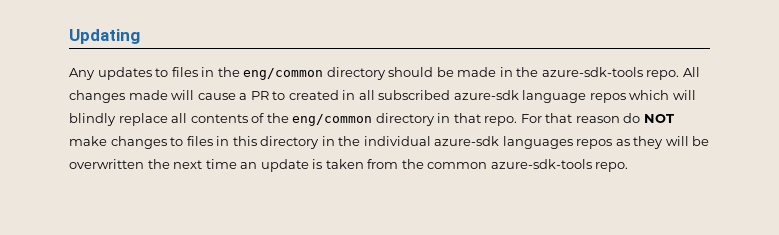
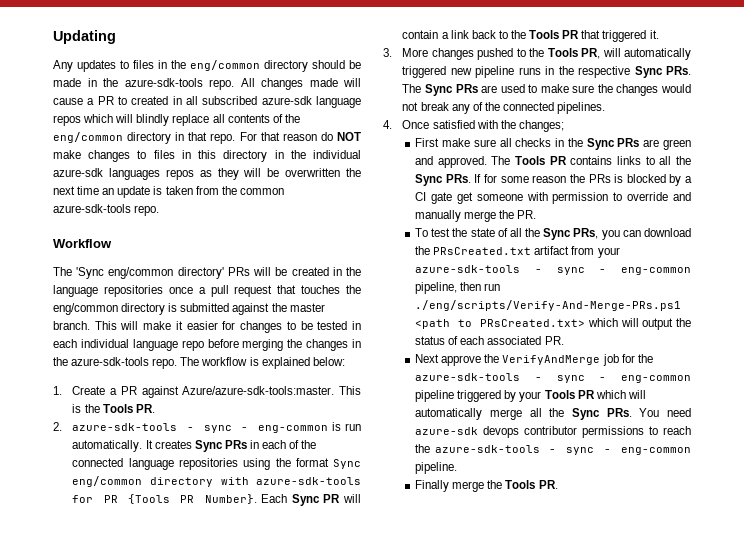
(629, 167) none -> [53,239,112,248] [53,267,362,279] [53,285,361,297] [53,303,325,315] [53,321,361,333] [53,339,361,351] [53,357,345,369] [53,386,362,398] [72,404,155,413] [53,422,361,433] [72,440,317,452] [72,458,361,470] [72,476,361,487] [72,494,361,506] [402,30,659,42] [383,48,691,60] [402,66,691,78] [402,84,691,96] [402,102,606,114] [383,120,564,132] [415,138,691,150] [415,156,692,168] [415,174,692,186] [415,192,691,204] [415,210,537,222] [415,228,691,240] [415,246,620,258] [415,265,691,275] [415,282,501,294] [415,300,682,311] [415,318,691,330] [415,336,564,345] [415,354,653,366] [415,373,691,383] [415,390,646,402] [415,408,691,420] [415,426,691,438] [415,444,691,455] [415,462,458,474] [415,480,558,492] // Workflow // The 'Sync eng/common directory' PRs will be created in the language repositories once a pull request that touches the eng/common directory is submitted against the master branch. This will make it easier for changes to be tested in each individual language repo before merging the changes in the azure-sdk-tools repo. The workflow is explained below: // 1. Create a PR against Azure/azure-sdk-tools:master. This is the Tools PR. // 2. azure-sdk-tools - sync - eng-common is run automatically. It creates Sync PRs in each of the connected language repositories using the format Sync eng/common directory with azure-sdk-tools for PR {Tools PR Number}. Each Sync PR will contain a link back to the Tools PR that triggered it. // 3. More changes pushed to the Tools PR, will automatically triggered new pipeline runs in the respective Sync PRs. The Sync PRs are used to make sure the changes would not break any of the connected pipelines. // 4. Once satisfied with the changes; // First make sure all checks in the Sync PRs are green and approved. The Tools PR contains links to all the Sync PRs. If for some reason the PRs is blocked by a CI gate get someone with permission to override and manually merge the PR. // To test the state of all the Sync PRs, you can download the PRsCreated.txt artifact from your azure-sdk-tools - sync - eng-common pipeline, then run ./eng/scripts/Verify-And-Merge-PRs.ps1 <path to PRsCreated.txt> which will output the status of each associated PR. // Next approve the VerifyAndMerge job for the azure-sdk-tools - sync - eng-common pipeline triggered by your Tools PR which will automatically merge all the Sync PRs. You need azure-sdk devops contributor permissions to reach the azure-sdk-tools - sync - eng-common pipeline. // Finally merge the Tools PR.

